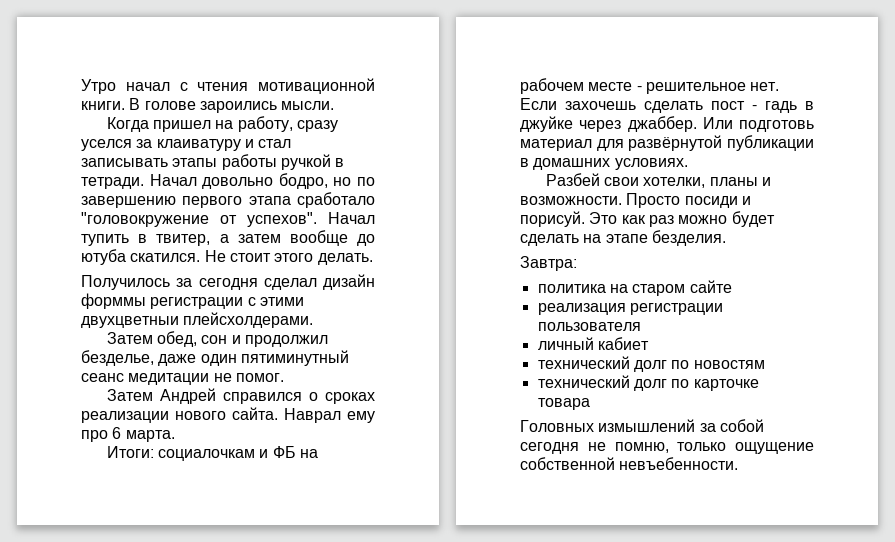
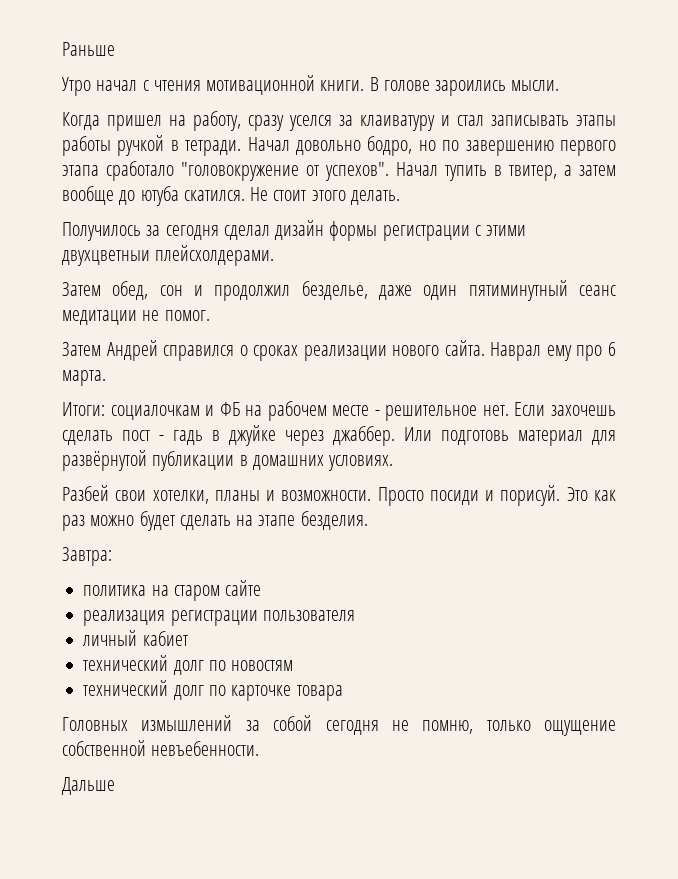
(81, 86) none -> [62,42,115,56] Раньше //
[81,293,146,309] форммы -> [329,221,378,241] формы
(739, 463) none -> [62,777,115,795] // Дальше

